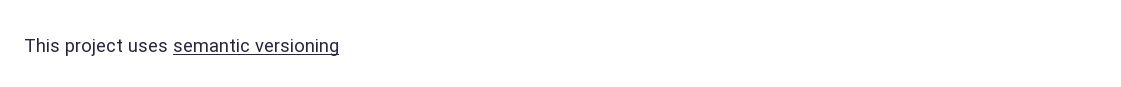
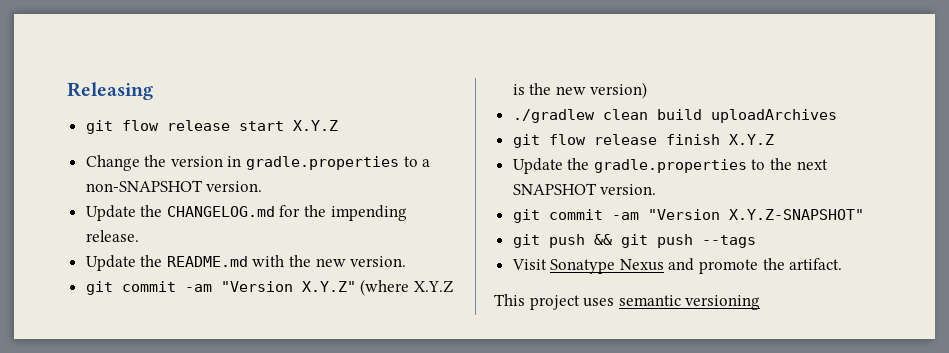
(24, 45) none -> [67,82,153,100] [85,120,338,134] [85,155,431,171] [85,180,263,192] [85,205,407,221] [85,230,139,242] [85,255,407,271] [85,279,453,296] [512,82,648,99] [512,109,837,123] [512,134,774,148] [512,158,828,174] [512,183,657,195] [512,209,864,223] [512,234,756,248] [511,258,843,274] Releasing // git flow release start X.Y.Z // Change the version in gradle.properties to a non-SNAPSHOT version. // Update the CHANGELOG.md for the impending release. // Update the README.md with the new version. // git commit -am "Version X.Y.Z" (where X.Y.Z is the new version) // ./gradlew clean build uploadArchives // git flow release finish X.Y.Z // Update the gradle.properties to the next SNAPSHOT version. // git commit -am "Version X.Y.Z-SNAPSHOT" // git push && git push --tags // Visit Sonatype Nexus and promote the artifact. //

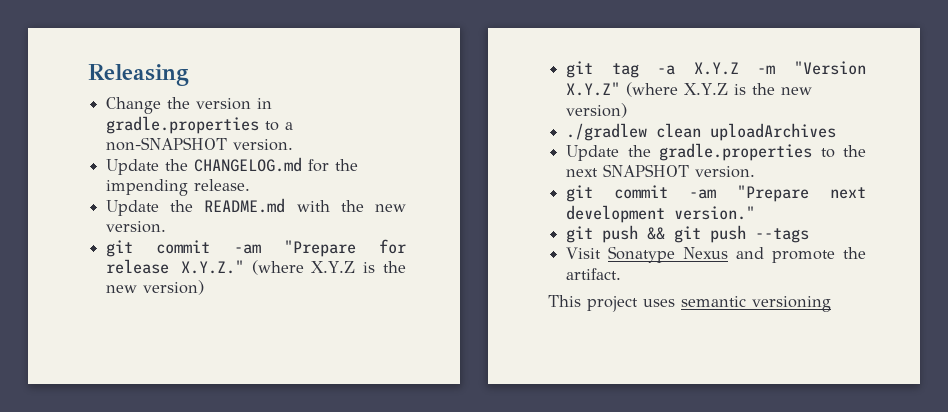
[85,120,338,134] // git flow release start X.Y.Z -> (189, 75) none
(212, 288) none -> [283,239,406,257] [106,259,406,275] [106,280,205,295] [566,61,776,78] "Prepare for release X.Y.Z." (where X.Y.Z is the new version) // git tag -a X.Y.Z -m
[656,109,702,120] build -> (702, 130) none
[512,134,774,148] // git flow release finish X.Y.Z -> (837, 132) none
[647,209,864,220] "Version X.Y.Z-SNAPSHOT" -> [737,185,866,202] [566,205,756,223] "Prepare next development version."

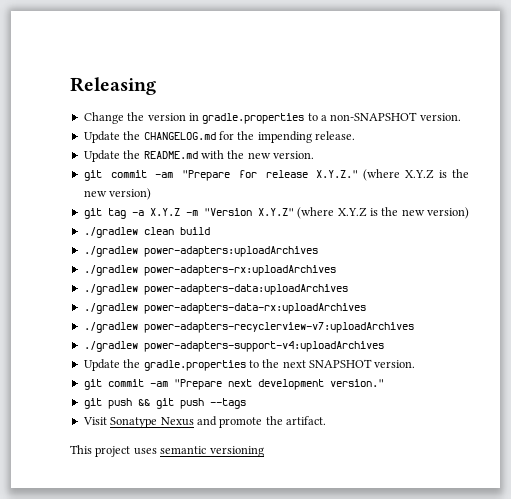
[710,123,837,141] uploadArchives -> [179,227,210,235] [83,246,318,257] [83,265,336,276] [83,284,348,295] [83,303,366,314] [83,322,414,333] [83,341,384,352] build // ./gradlew power-adapters:uploadArchives // ./gradlew power-adapters-rx:uploadArchives // ./gradlew power-adapters-data:uploadArchives // ./gradlew power-adapters-data-rx:uploadArchives // ./gradlew power-adapters-recyclerview-v7:uploadArchives // ./gradlew power-adapters-support-v4:uploadArchives

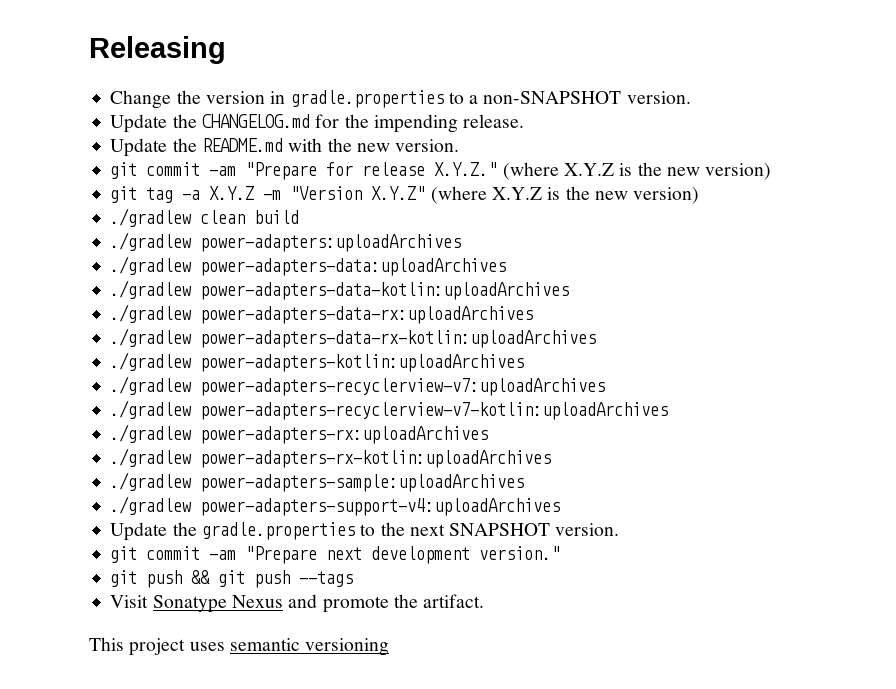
[143,265,336,276] [83,284,348,295] power-adapters-rx:uploadArchives // ./gradlew power-adapters-data:uploadArchives -> [200,258,507,276] [110,280,570,300] power-adapters-data:uploadArchives // ./gradlew power-adapters-data-kotlin:uploadArchives
[143,322,414,333] power-adapters-recyclerview-v7:uploadArchives -> [200,330,597,348] [110,352,525,372] [110,376,606,396] [110,400,669,420] [110,424,489,444] [110,448,552,468] [110,472,525,492] power-adapters-data-rx-kotlin:uploadArchives // ./gradlew power-adapters-kotlin:uploadArchives // ./gradlew power-adapters-recyclerview-v7:uploadArchives // ./gradlew power-adapters-recyclerview-v7-kotlin:uploadArchives // ./gradlew power-adapters-rx:uploadArchives // ./gradlew power-adapters-rx-kotlin:uploadArchives // ./gradlew power-adapters-sample:uploadArchives

